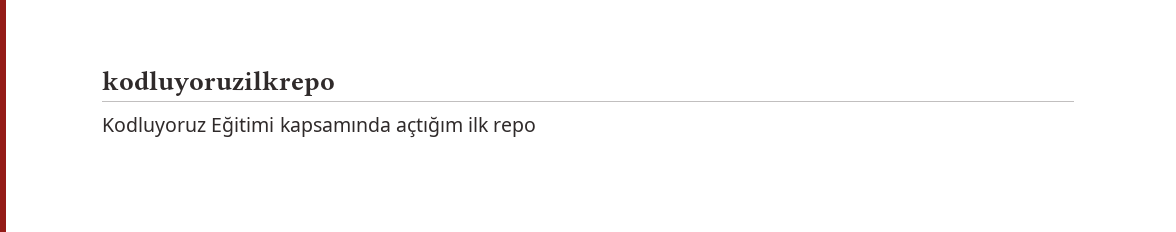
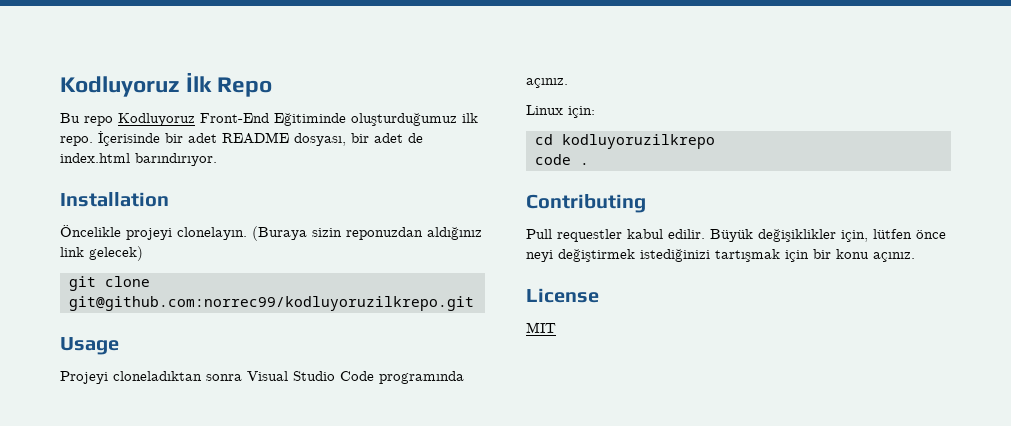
[102,71,335,96] [102,116,537,138] kodluyoruzilkrepo // Kodluyoruz Eğitimi kapsamında açtığım ilk repo -> [60,72,273,97] [60,113,478,126] [60,131,423,146] [60,153,217,166] [60,192,169,207] [60,225,482,241] [60,246,143,261] [69,276,150,291] [69,296,474,311] [60,337,119,355] [60,371,464,384] [526,78,568,88] [526,105,595,118] [535,134,715,149] [535,154,589,165] [526,194,646,213] [526,229,946,242] [526,249,915,262] [526,288,599,303] [526,322,556,333] Kodluyoruz İlk Repo // Bu repo Kodluyoruz Front-End Eğitiminde oluşturduğumuz ilk repo. İçerisinde bir adet README dosyası, bir adet de index.html barındırıyor. // Installation // Öncelikle projeyi clonelayın. (Buraya sizin reponuzdan aldığınız link gelecek) // git clone git@github.com:norrec99/kodluyoruzilkrepo.git // Usage // Projeyi cloneladıktan sonra Visual Studio Code programında açınız. // Linux için: // cd kodluyoruzilkrepo // code . // Contributing // Pull requestler kabul edilir. Büyük değişiklikler için, lütfen önce neyi değiştirmek istediğinizi tartışmak için bir konu açınız. // License // MIT

